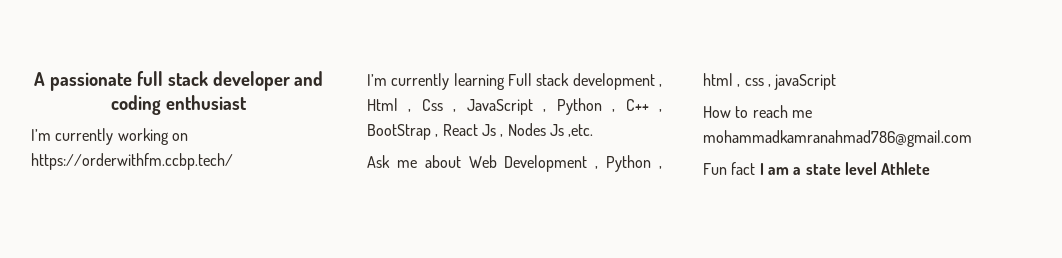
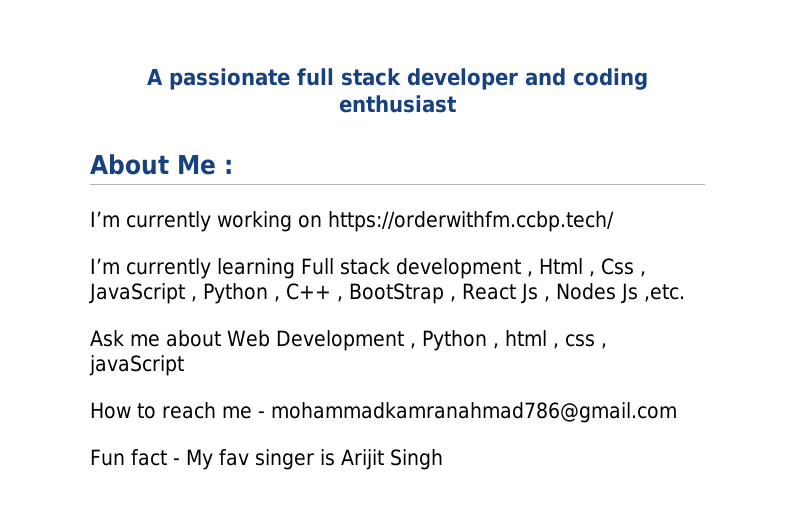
(247, 102) none -> [90,154,233,175] // About Me :
(812, 114) none -> [258,411,265,418] -
[759,162,931,175] I am a state level Athlete -> [172,449,443,470] - My fav singer is Arijit Singh

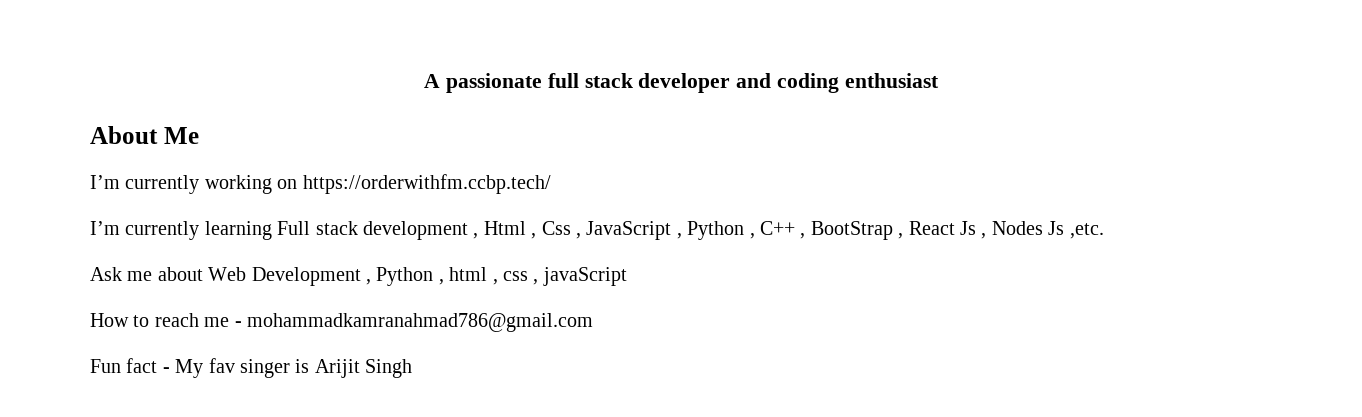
[224,159,233,174] : -> (199, 135) none

